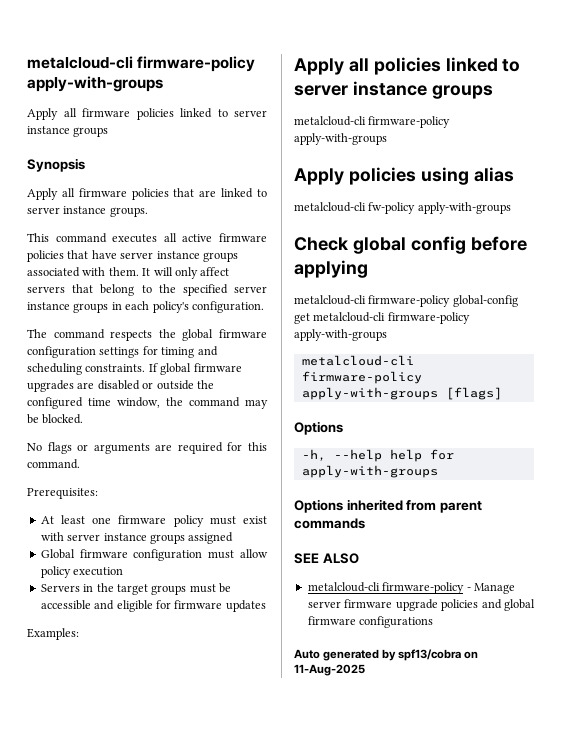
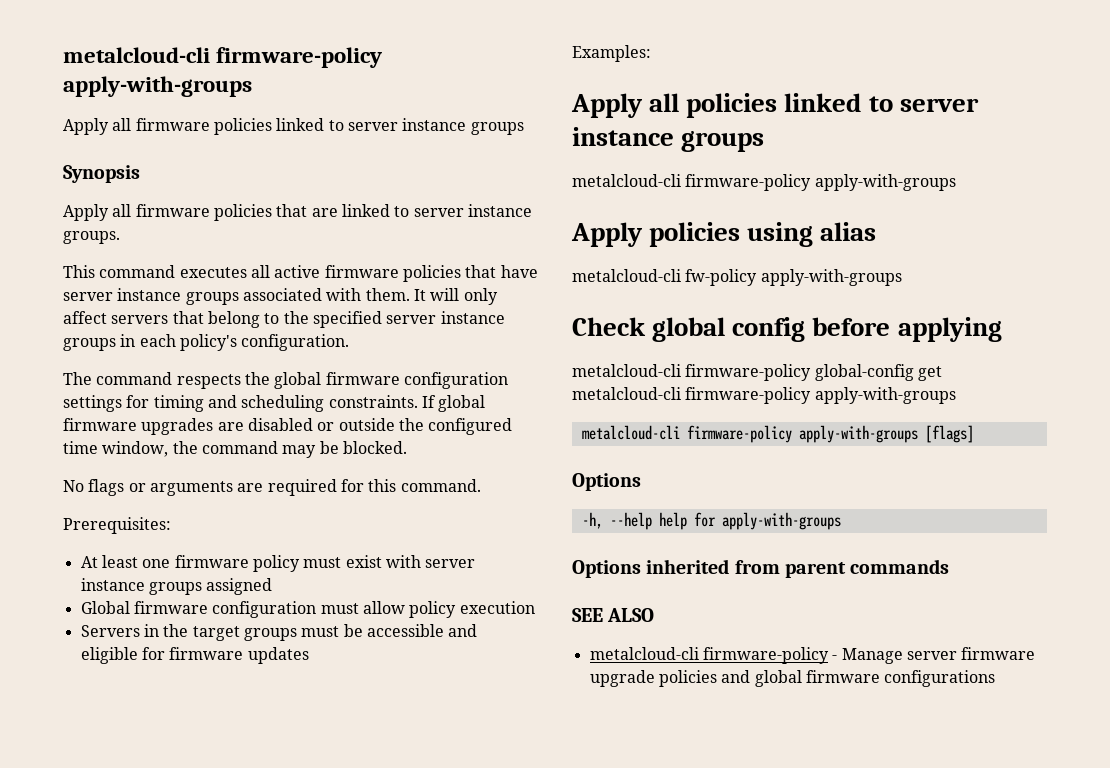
[294,649,479,661] [294,664,365,676] // Auto generated by spf13/cobra on 11-Aug-2025 -> (996, 678) none

